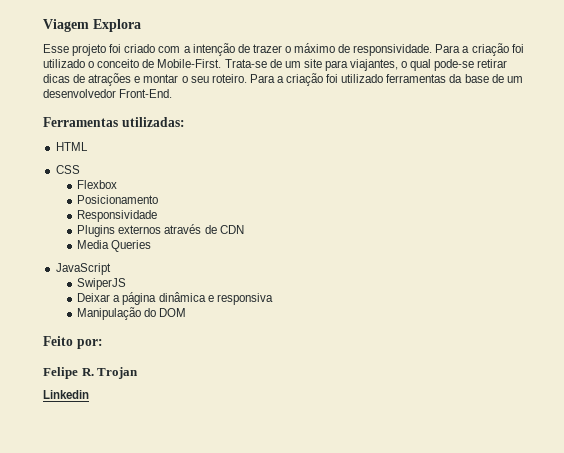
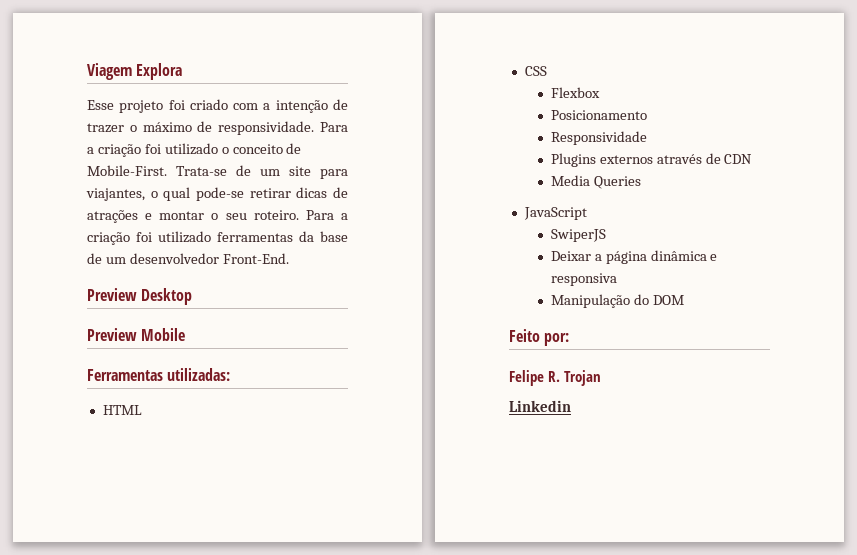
(173, 93) none -> [87,288,193,305] [87,328,186,341] // Preview Desktop // Preview Mobile

